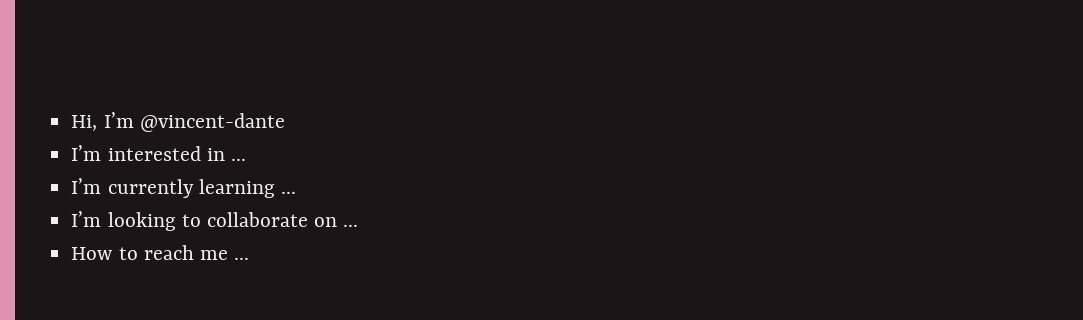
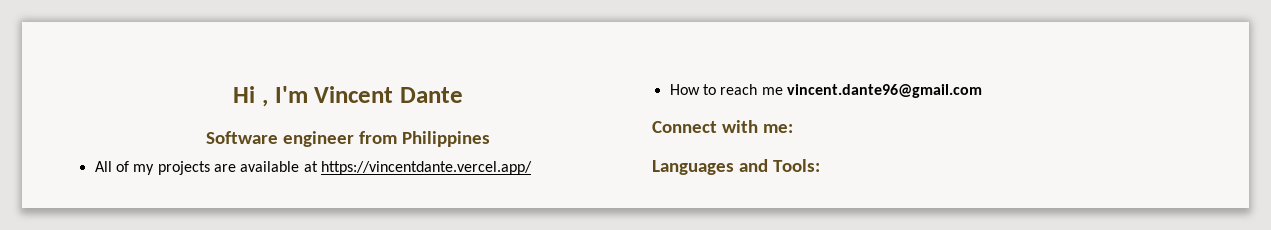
[71,112,285,132] [71,145,246,161] [71,178,296,198] [71,211,359,231] [71,245,250,260] Hi, I’m @vincent-dante // I’m interested in ... // I’m currently learning ... // I’m looking to collaborate on ... // How to reach me ... -> [233,86,463,107] [206,131,490,147] [94,161,532,175] [669,84,982,98] [652,120,793,133] [652,159,820,175] Hi , I'm Vincent Dante // Software engineer from Philippines // All of my projects are available at https://vincentdante.vercel.app/ // How to reach me vincent.dante96@gmail.com // Connect with me: // Languages and Tools:

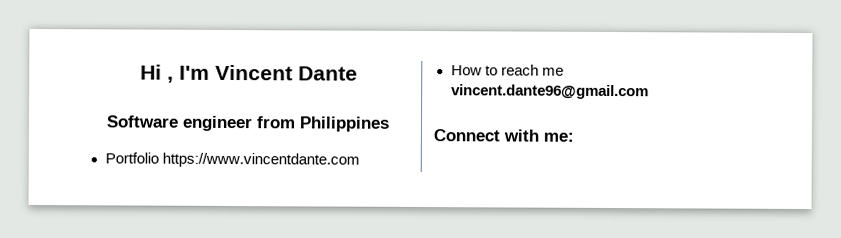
[94,161,532,175] All of my projects are available at https://vincentdante.vercel.app/ -> [104,152,360,168] Portfolio https://www.vincentdante.com
[652,159,820,175] // Languages and Tools: -> (574, 137) none

